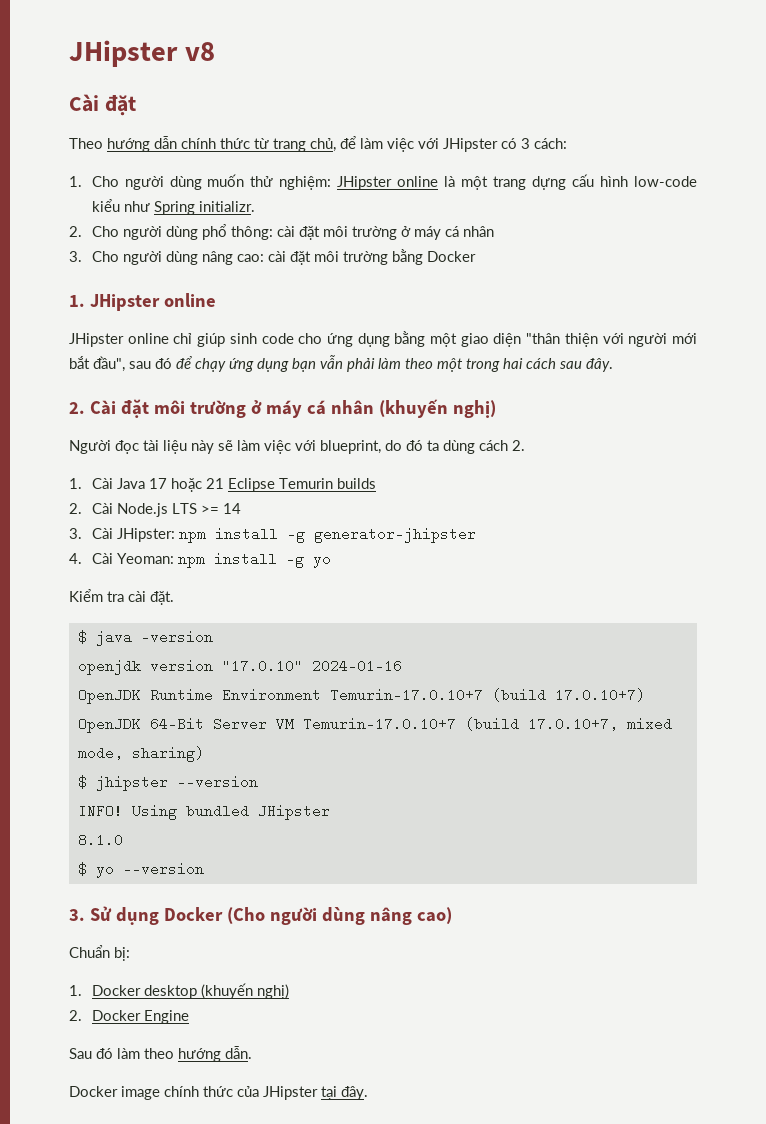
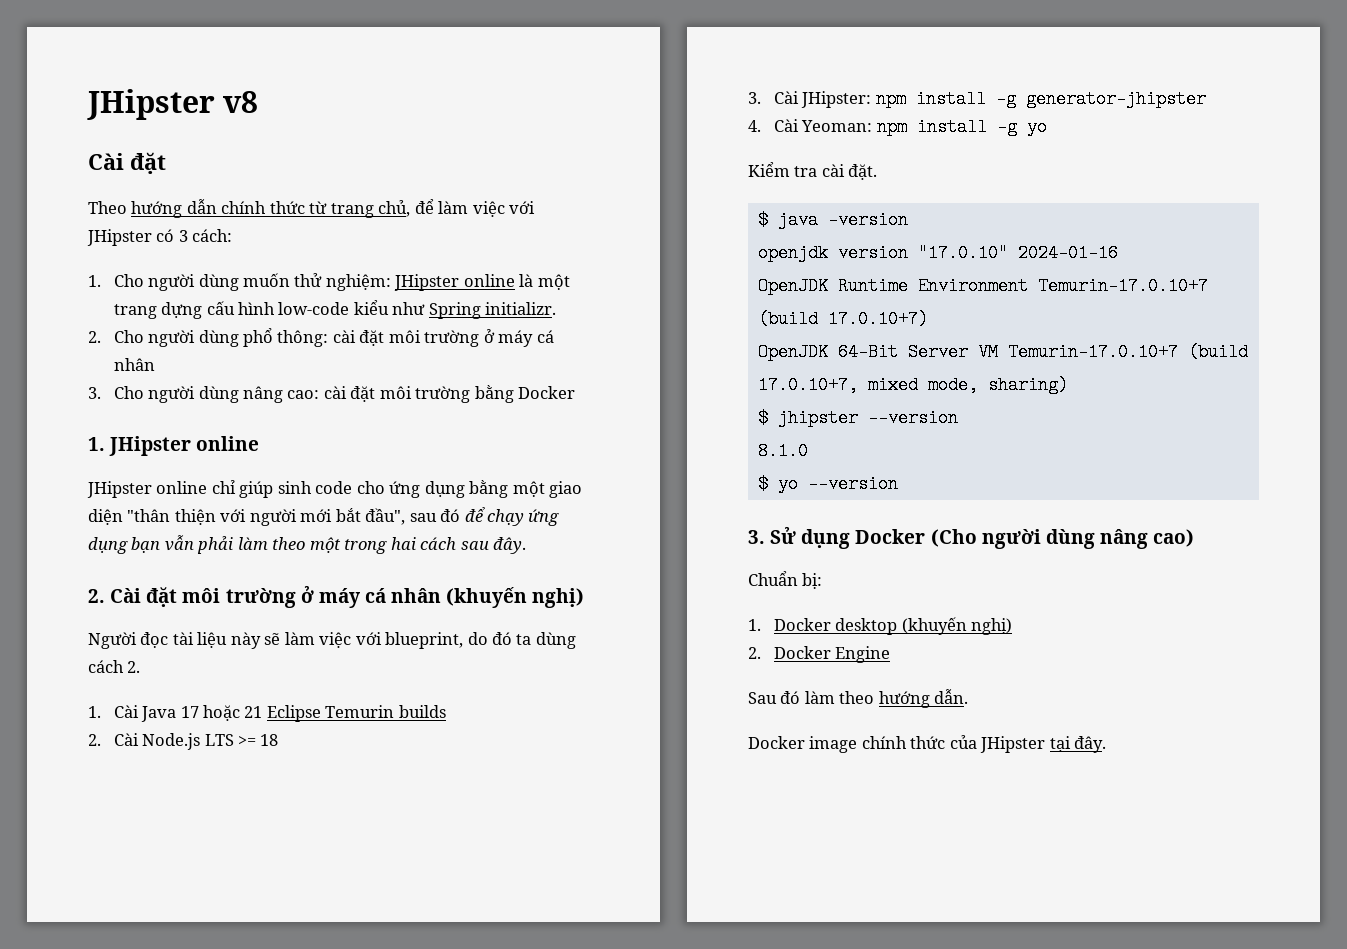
[222,503,241,514] 14 -> [260,734,279,746] 18
[77,804,330,820] // INFO! Using bundled JHipster -> (958, 418) none

